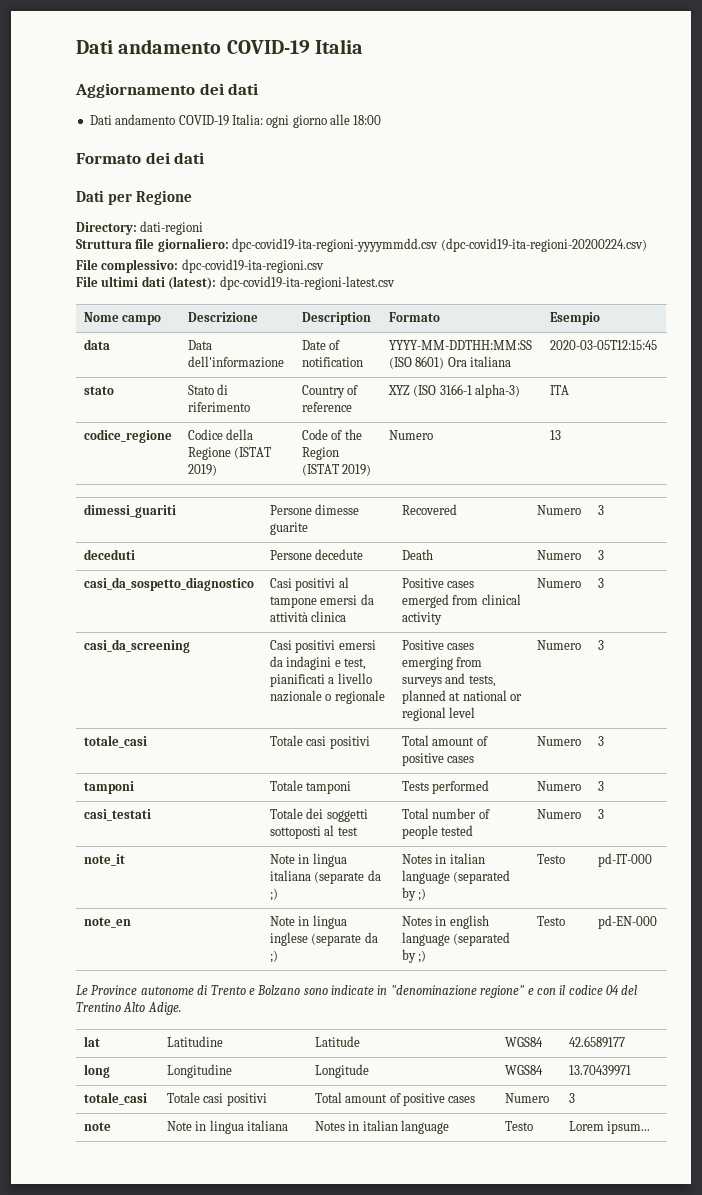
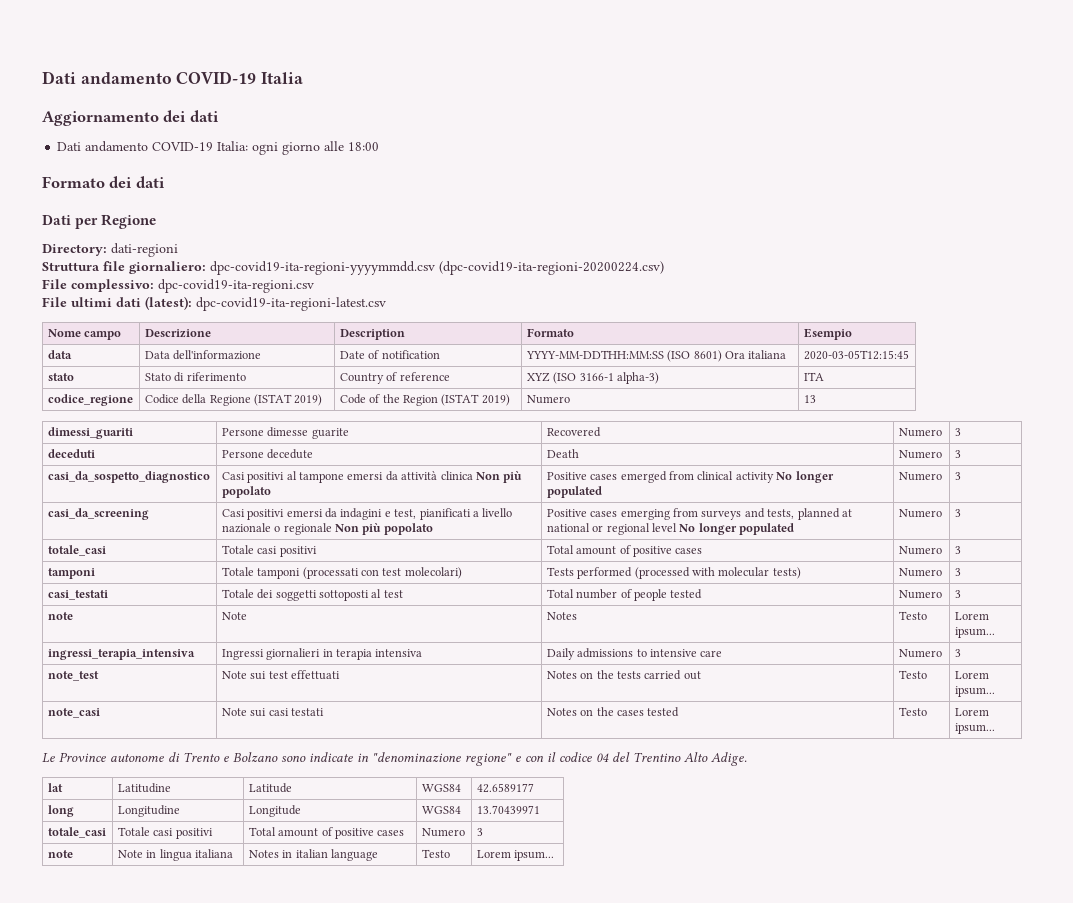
(347, 616) none -> [475,471,523,483] [221,486,271,498] Non più popolato
(442, 618) none -> [776,471,834,483] [546,486,602,498] No longer populated
(385, 697) none -> [335,523,433,535] Non più popolato
(476, 712) none -> [679,523,795,535] No longer populated
[401,780,490,794] | Tests performed -> [302,567,462,579] [546,567,801,579] (processati con test molecolari) | Tests performed (processed with molecular tests)
[83,854,125,866] [269,853,347,867] [269,870,381,884] [269,888,278,901] [401,853,485,864] [401,870,511,884] [401,887,427,901] [536,854,565,864] [597,853,652,867] [83,917,131,928] [269,915,347,929] [269,932,378,946] [269,950,278,963] [401,915,489,929] [401,932,511,946] [401,949,427,963] [536,916,565,926] [597,915,657,929] note_it | Note in lingua italiana (separate da ;) | Notes in italian language (separated by ;) | Testo | pd-IT-000 // note_en | Note in lingua inglese (separate da ;) | Notes in english language (separated by ;) | Testo | pd-EN-000 -> [47,612,73,620] [221,612,247,620] [546,612,577,620] [898,611,927,620] [954,612,989,620] [954,627,995,638] [47,649,195,660] [221,648,423,660] [546,648,723,660] [898,649,942,658] [954,649,961,657] [47,671,99,681] [221,670,341,680] [546,670,701,680] [898,670,927,679] [954,671,989,679] [954,686,995,697] [47,708,100,718] [221,708,325,717] [546,707,680,717] [898,707,927,716] [954,708,989,716] [954,723,995,734] note | Note | Notes | Testo | Lorem ipsum... // ingressi_terapia_intensiva | Ingressi giornalieri in terapia intensiva | Daily admissions to intensive care | Numero | 3 // note_test | Note sui test effettuati | Notes on the tests carried out | Testo | Lorem ipsum... // note_casi | Note sui casi testati | Notes on the cases tested | Testo | Lorem ipsum...

